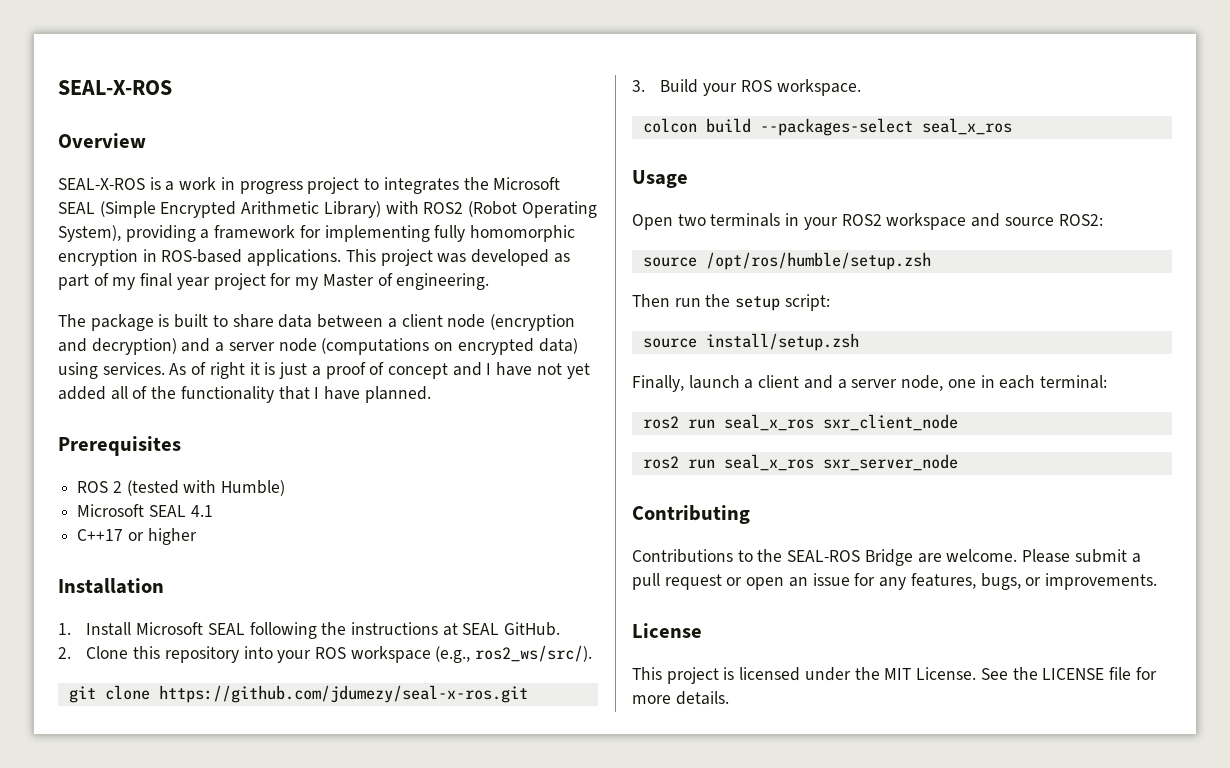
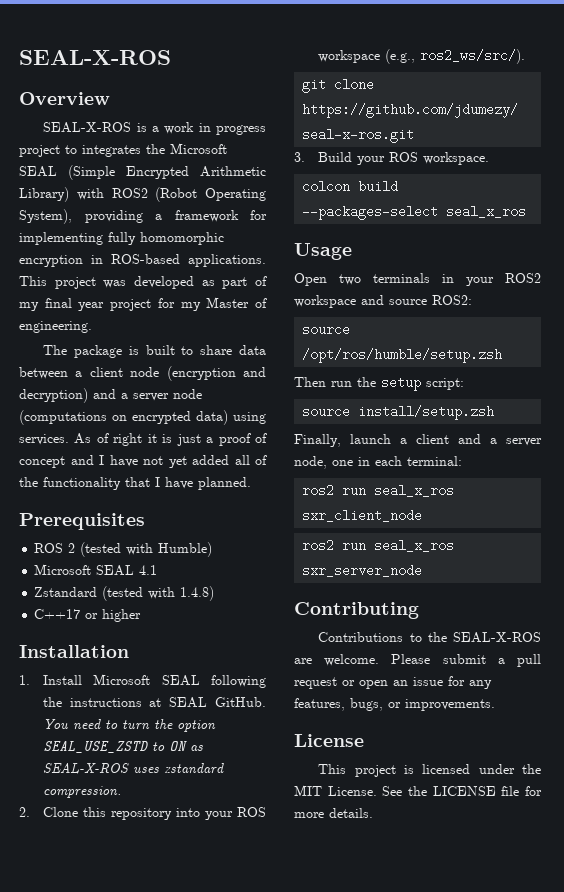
(213, 511) none -> [34,586,215,601] // Zstandard (tested with 1.4.8)
(561, 629) none -> [42,719,216,732] [42,741,203,753] [42,763,224,775] [42,786,121,798] You need to turn the option SEAL_USE_ZSTD to ON as SEAL-X-ROS uses zstandard compression.
[787,549,913,566] SEAL-ROS Bridge -> [453,632,541,643] SEAL-X-ROS

